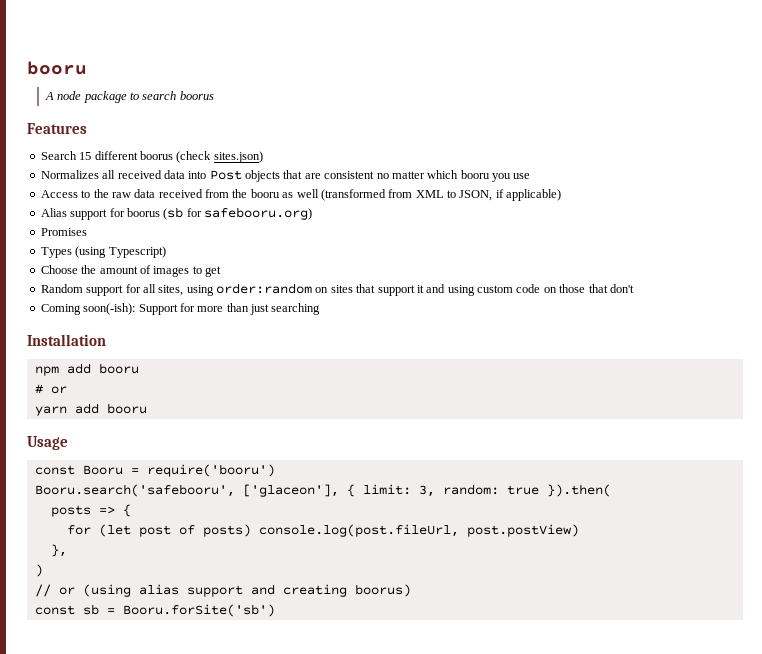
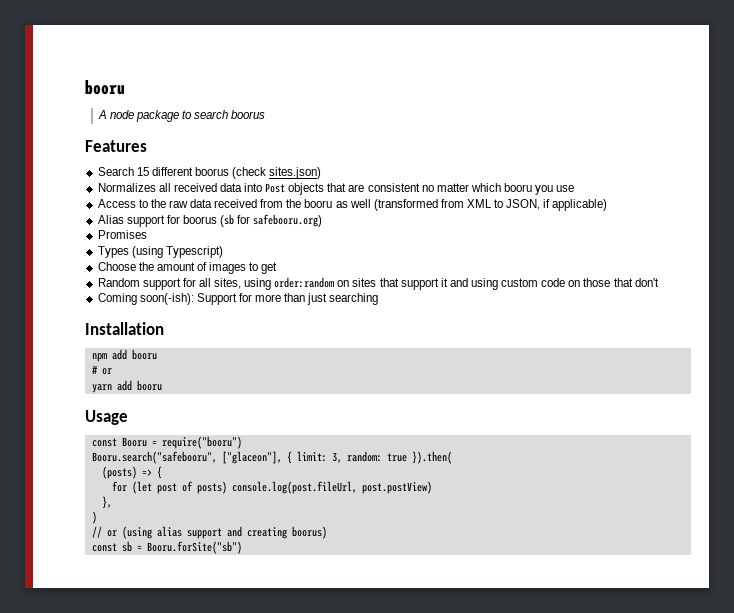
[146,464,275,477] [34,484,339,497] require('booru') // Booru.search('safebooru', ['glaceon'], -> [161,436,242,449] [91,451,282,464] require("booru") // Booru.search("safebooru", ["glaceon"],
[50,505,91,517] posts -> [101,466,137,479] (posts)
[122,604,275,617] Booru.forSite('sb') -> [146,541,242,554] Booru.forSite("sb")

